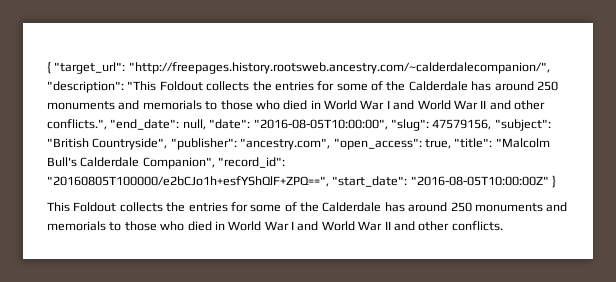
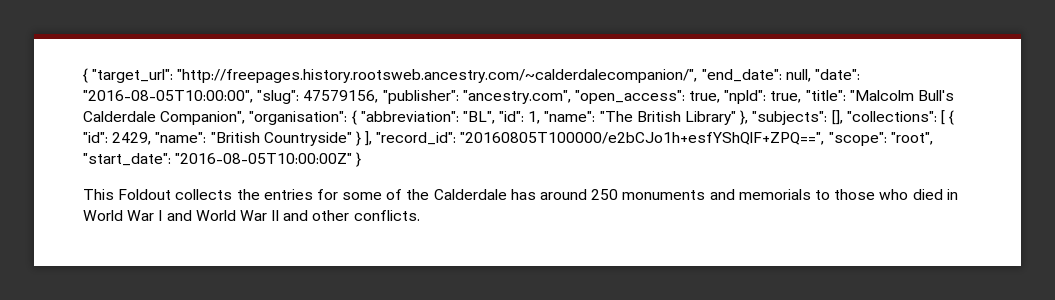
[47,81,558,93] [47,100,545,110] [47,119,107,130] "description": "This Foldout collects the entries for some of the Calderdale has around 250 monuments and memorials to those who died in World War I and World War II and other conflicts.", -> (698, 76) none
[494,119,551,131] [47,138,168,150] "subject": "British Countryside", -> (379, 96) none
(451, 144) none -> [724,90,802,104] "npld": true,
[218,157,286,168] [47,176,329,187] "record_id": "20160805T100000/e2bCJo1h+esfYShQlF+ZPQ==", -> [249,110,955,125] [83,131,933,146] "organisation": { "abbreviation": "BL", "id": 1, "name": "The British Library" }, "subjects": [], "collections": [ { "id": 2429, "name": "British Countryside" } ], "record_id": "20160805T100000/e2bCJo1h+esfYShQlF+ZPQ==", "scope": "root",

